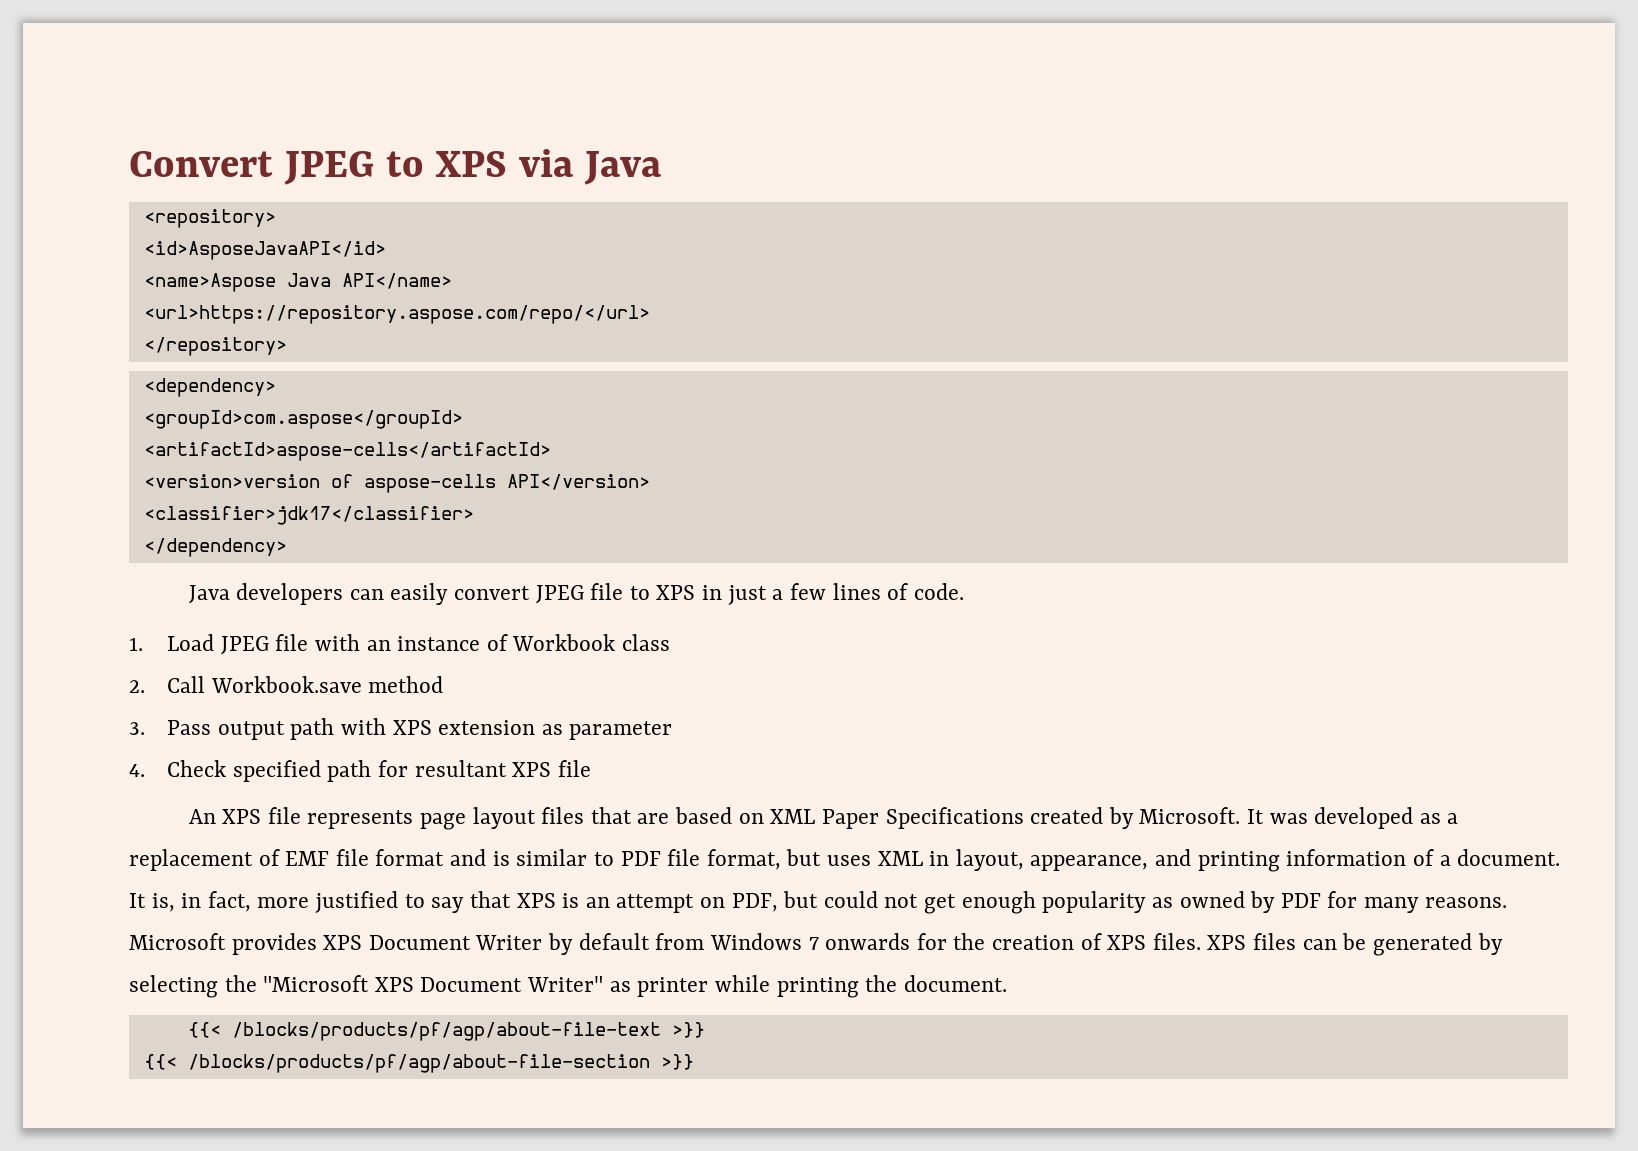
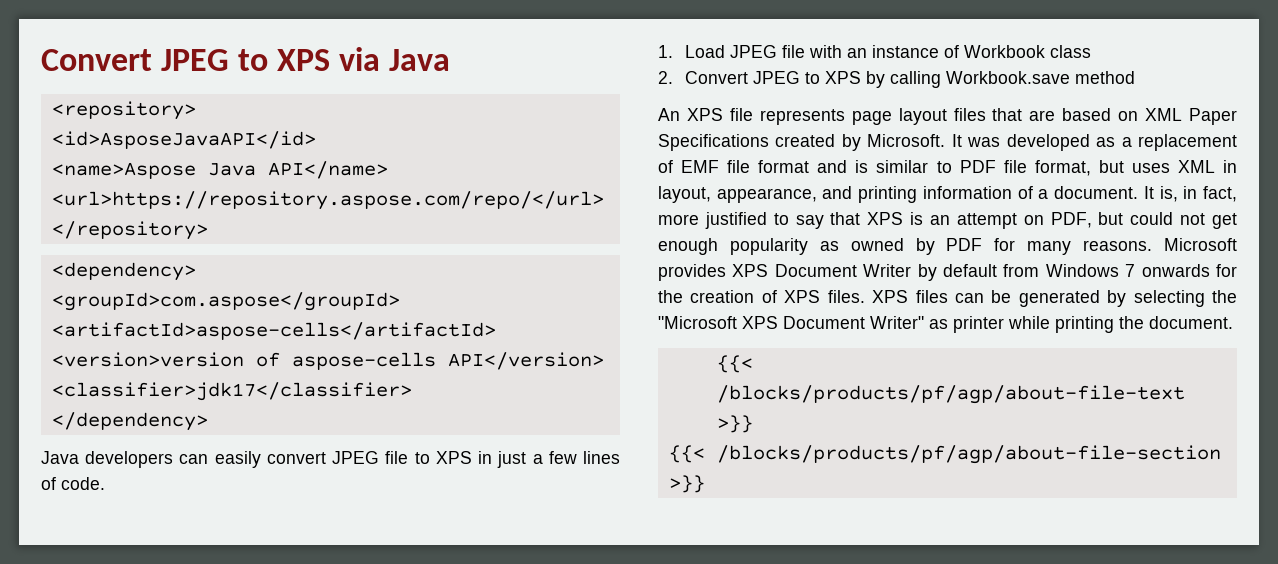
[167,676,444,693] [129,718,673,740] [129,760,591,782] Call Workbook.save method // 3. Pass output path with XPS extension as parameter // 4. Check specified path for resultant XPS file -> [685,71,1136,88] Convert JPEG to XPS by calling Workbook.save method

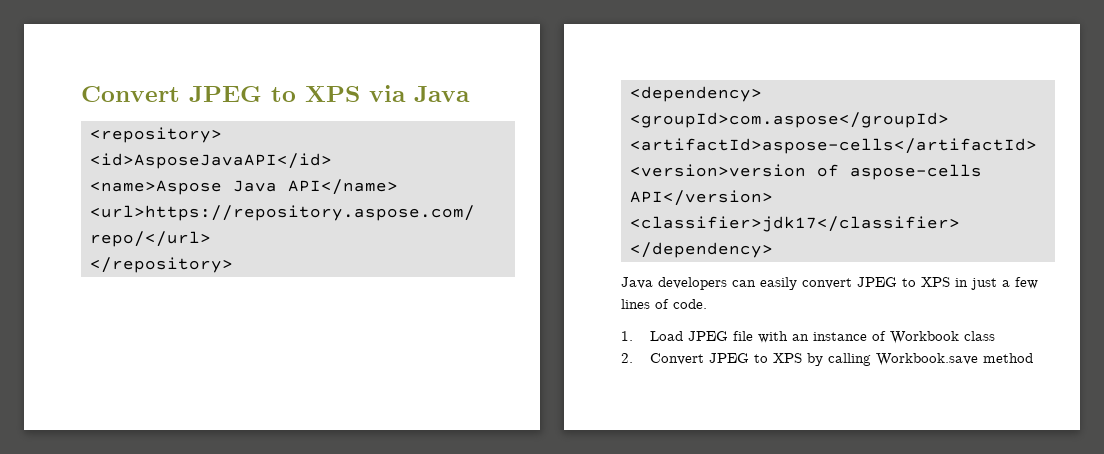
[385,451,409,464] file -> (897, 282) none
[658,108,1237,125] [658,134,1237,151] [658,160,1237,176] [658,186,1237,203] [658,212,1237,229] [658,238,1237,255] [658,264,1237,281] [658,290,1237,307] [658,316,1233,333] [716,355,753,373] [716,385,1185,404] [716,415,753,433] [668,445,1221,464] [668,475,705,493] // An XPS file represents page layout files that are based on XML Paper Specifications created by Microsoft. It was developed as a replacement of EMF file format and is similar to PDF file format, but uses XML in layout, appearance, and printing information of a document. It is, in fact, more justified to say that XPS is an attempt on PDF, but could not get enough popularity as owned by PDF for many reasons. Microsoft provides XPS Document Writer by default from Windows 7 onwards for the creation of XPS files. XPS files can be generated by selecting the "Microsoft XPS Document Writer" as printer while printing the document. // {{< /blocks/products/pf/agp/about-file-text >}} // {{< /blocks/products/pf/agp/about-file-section >}} -> (1034, 358) none

